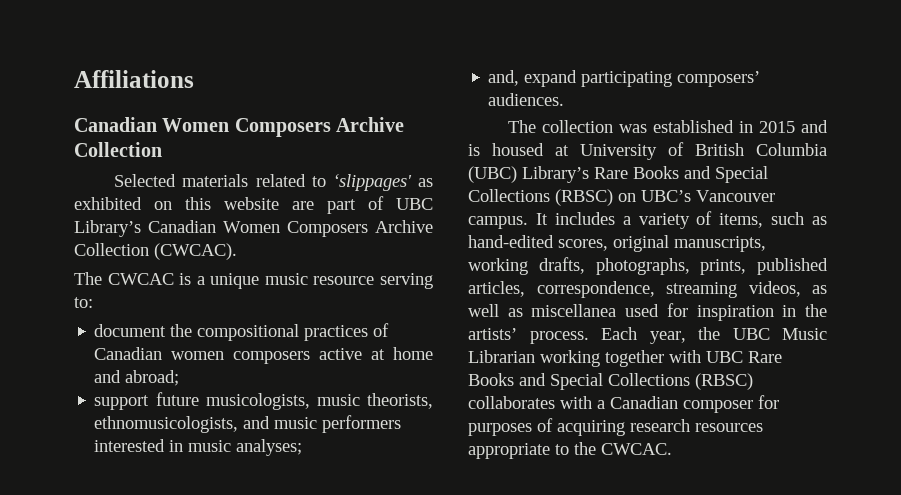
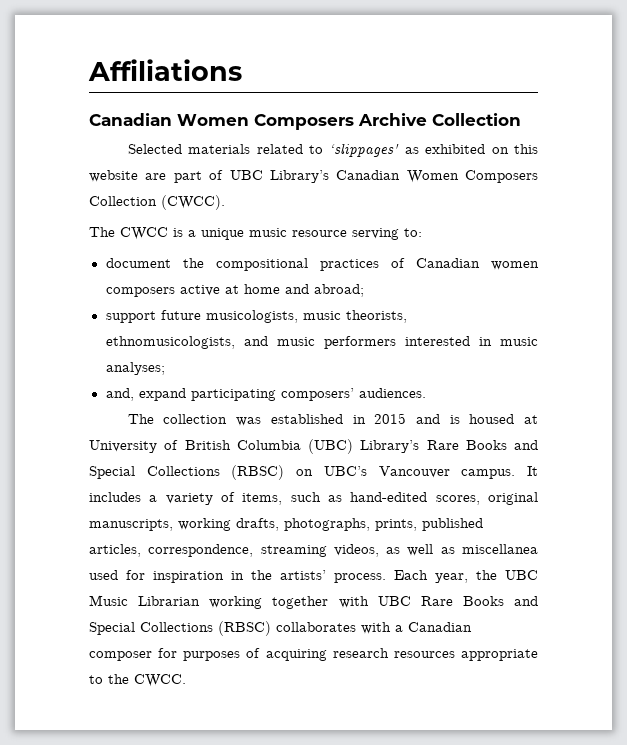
[375,220,433,233] [74,243,237,260] [74,272,174,285] Archive Collection (CWCAC). // The CWCAC -> [89,195,225,210] [89,227,168,240] Collection (CWCC). // The CWCC
[601,443,672,455] CWCAC. -> [134,674,186,687] CWCC.

